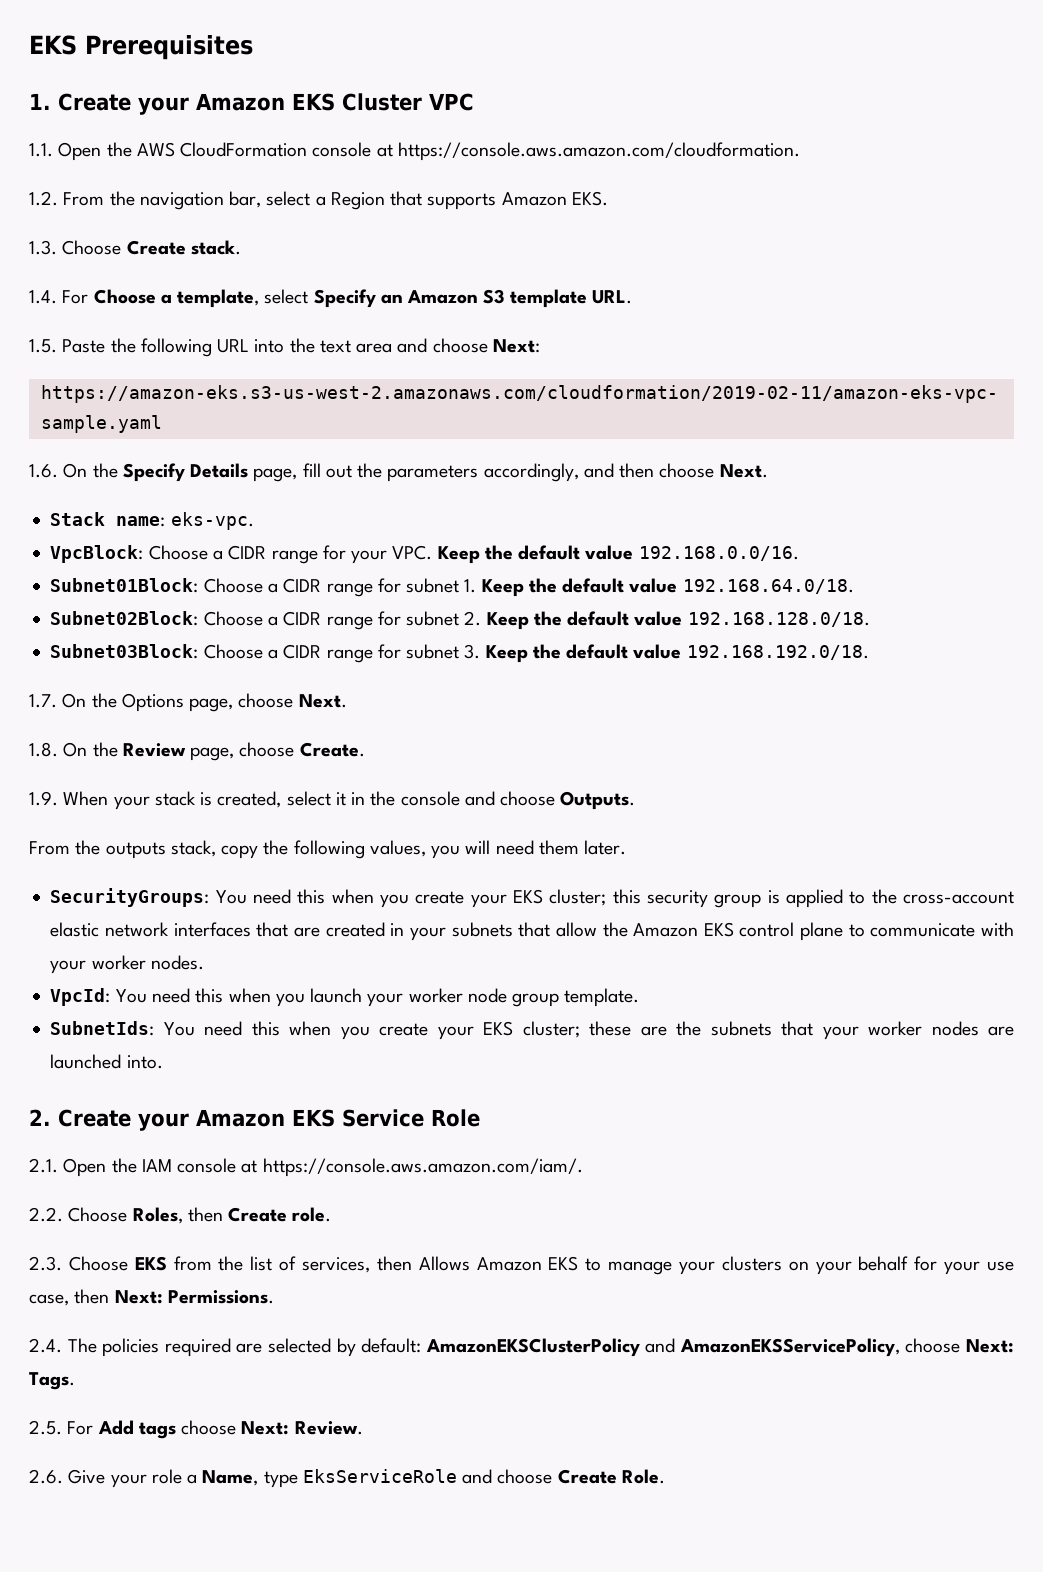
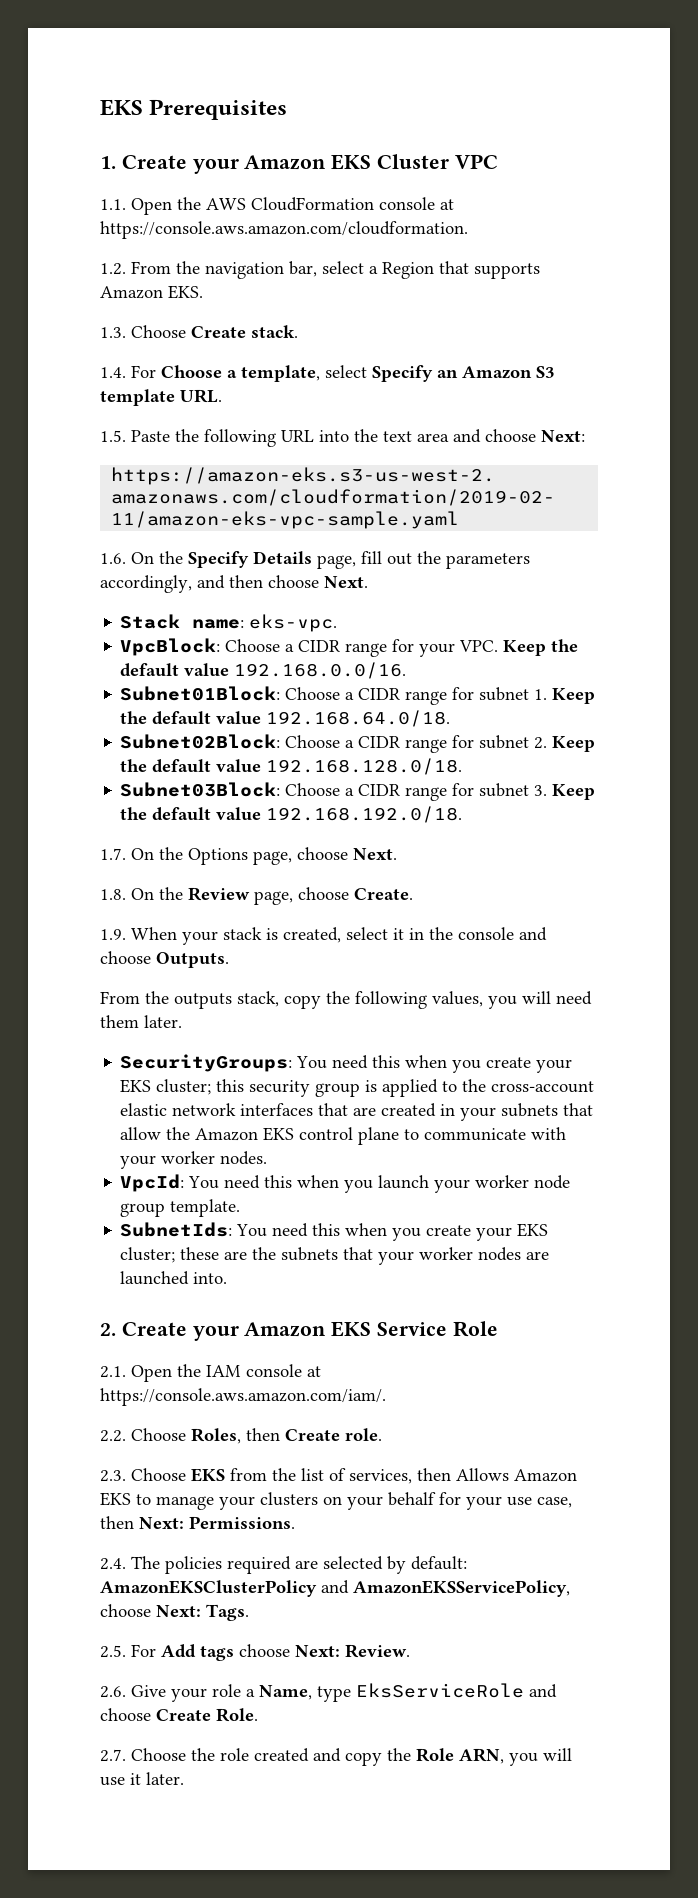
(665, 1476) none -> [100,1748,572,1766] [100,1772,184,1786] // 2.7. Choose the role created and copy the Role ARN, you will use it later.

